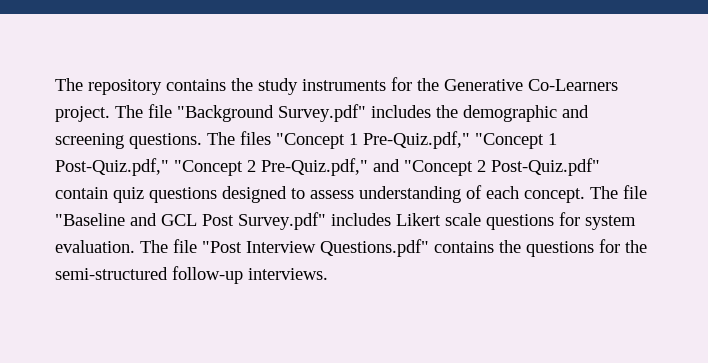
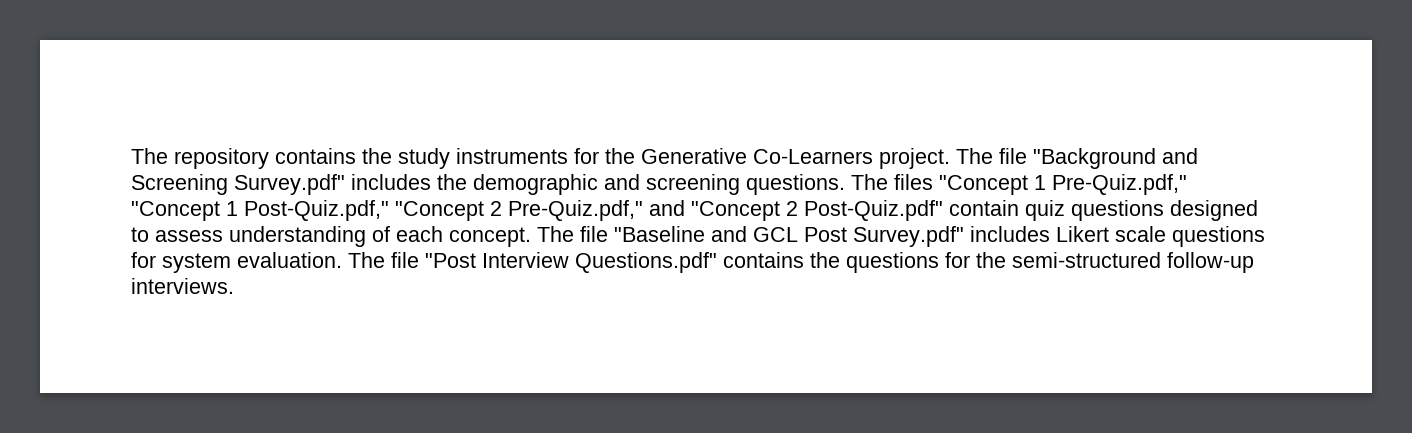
(274, 113) none -> [1162,148,1198,164] [131,174,228,195] and Screening

